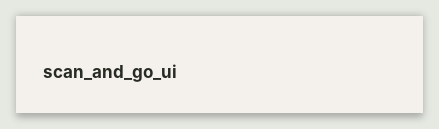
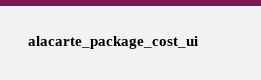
[43,64,177,82] scan_and_go_ui -> [28,36,198,49] alacarte_package_cost_ui

